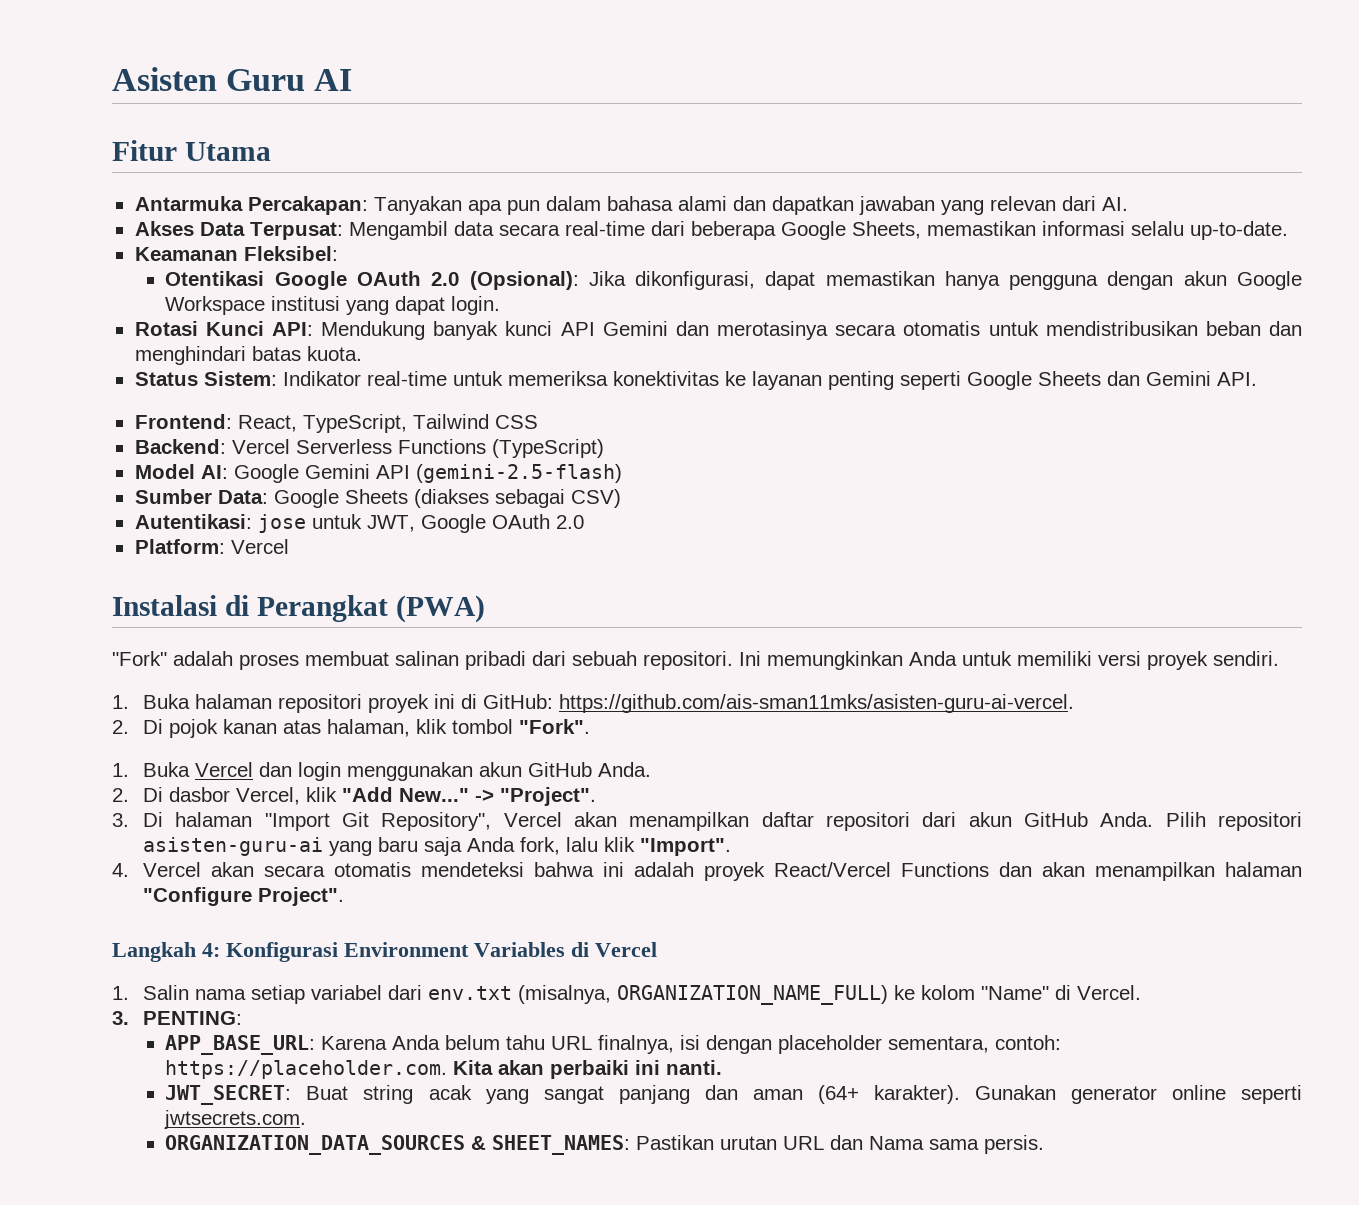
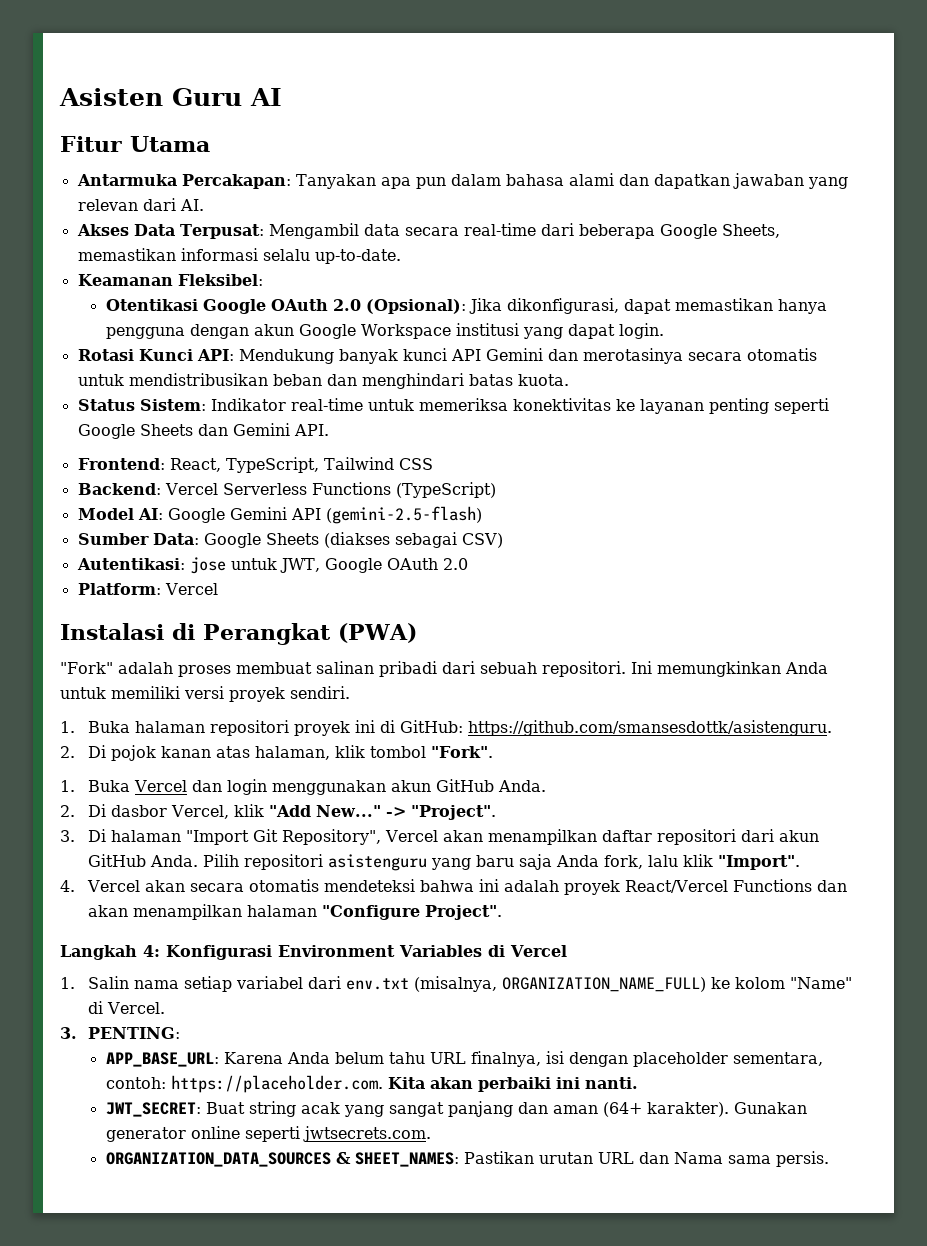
[558,694,1074,713] https://github.com/ais-sman11mks/asisten-guru-ai-vercel. -> [468,720,833,736] https://github.com/smansesdottk/asistenguru.
[142,837,323,856] asisten-guru-ai -> [328,854,428,871] asistenguru

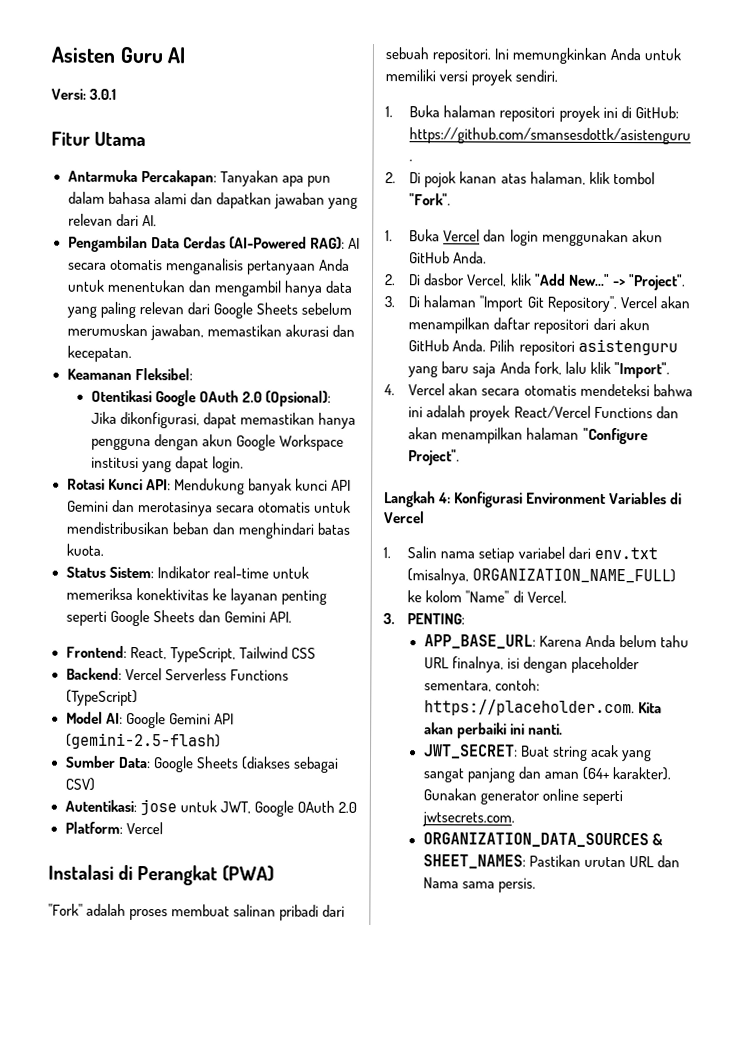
(282, 97) none -> [51,88,117,100] // Versi: 3.0.1
[76,223,780,239] [77,248,401,264] Akses Data Terpusat: Mengambil data secara real-time dari beberapa Google Sheets, memastikan informasi selalu up-to-date. -> [67,235,360,253] [67,258,350,275] [66,279,353,297] [66,301,352,319] [66,323,355,341] [66,345,132,362] Pengambilan Data Cerdas (AI-Powered RAG): AI secara otomatis menganalisis pertanyaan Anda untuk menentukan dan mengambil hanya data yang paling relevan dari Google Sheets sebelum merumuskan jawaban, memastikan akurasi dan kecepatan.

